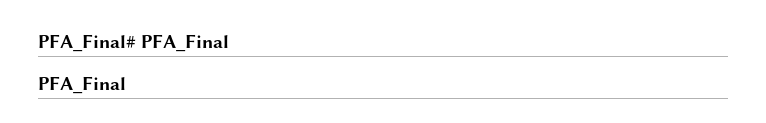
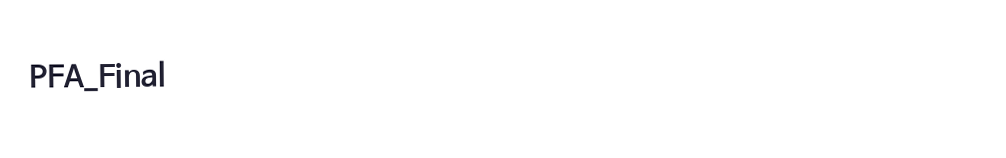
[38,34,230,52] [38,76,126,94] PFA_Final# PFA_Final // PFA_Final -> [28,60,167,92] PFA_Final

